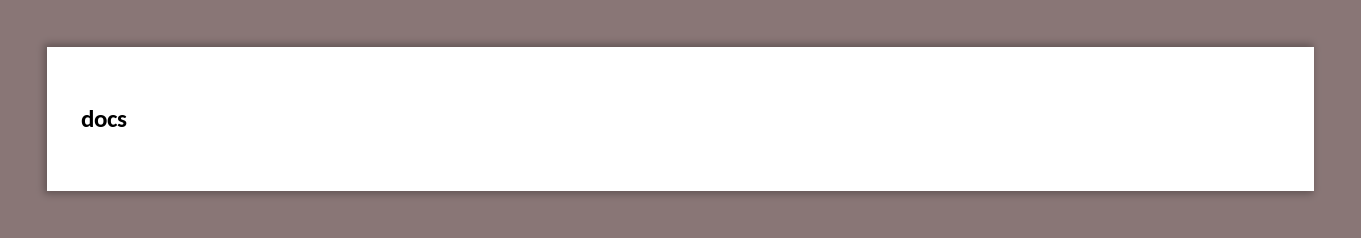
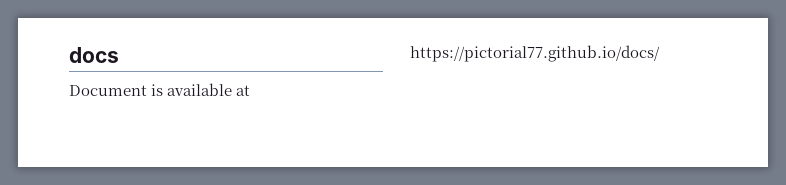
(127, 118) none -> [69,83,251,96] [410,45,660,62] // Document is available at https://pictorial77.github.io/docs/

